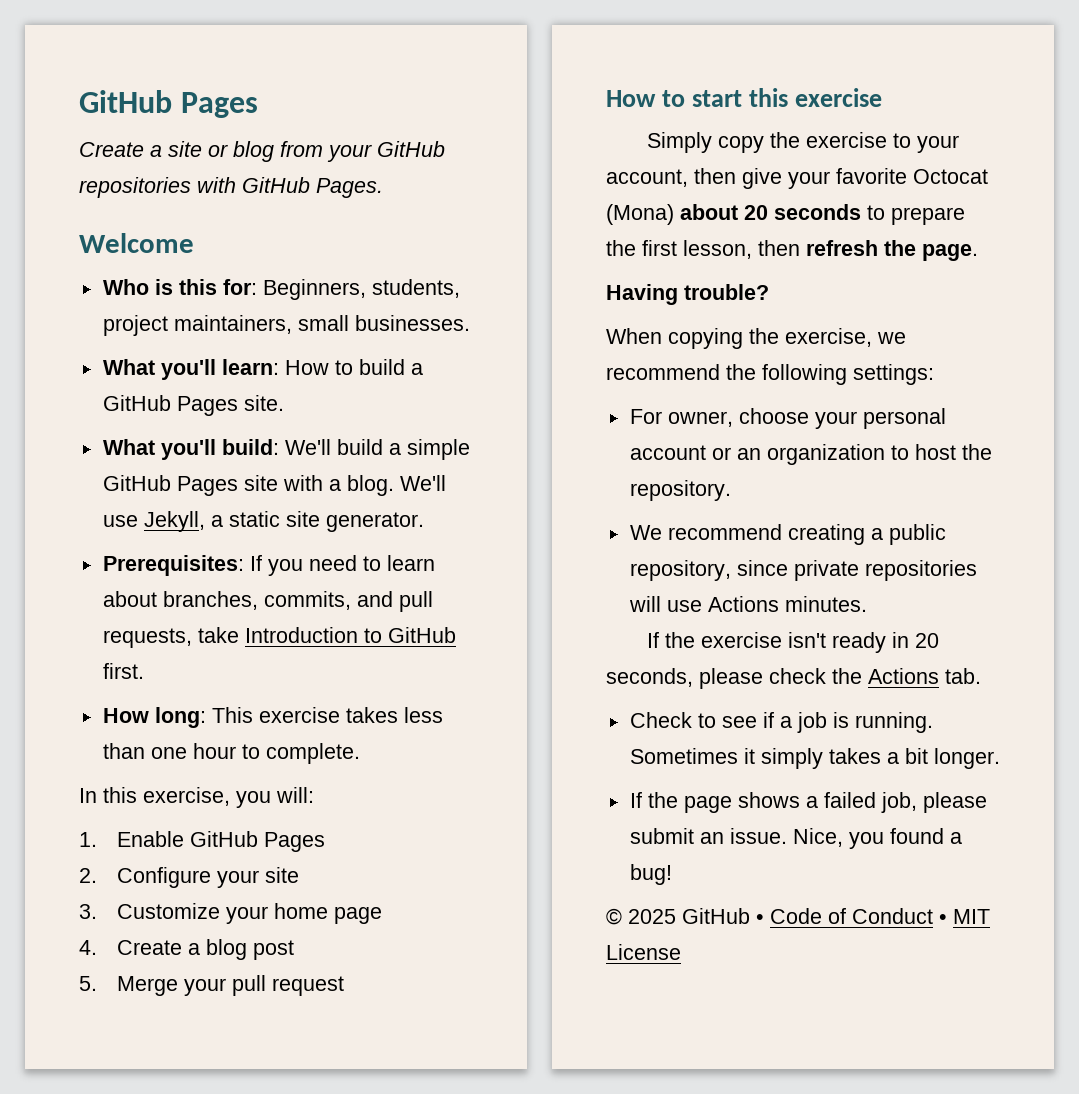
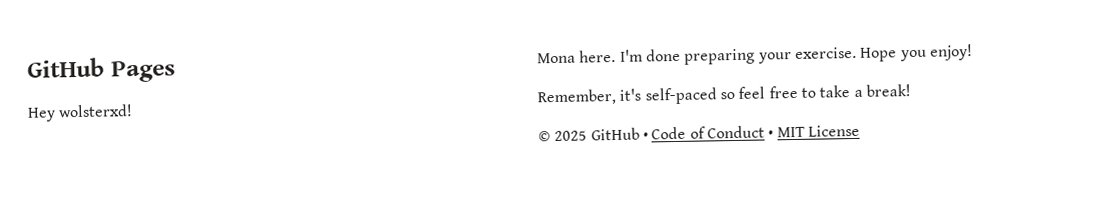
[79,90,258,118] [79,141,445,162] [79,177,383,198] [79,233,194,253] [102,279,460,300] [102,315,470,336] [102,359,423,380] [102,395,284,416] [102,439,470,460] [102,475,446,496] [102,511,424,532] [102,555,435,576] [102,591,433,612] [102,627,456,648] [102,663,144,679] [102,707,443,728] [102,743,360,764] [79,787,314,808] [79,831,325,852] [79,867,299,888] [79,903,382,924] [79,939,294,960] [79,975,344,996] [606,88,882,107] [646,132,959,153] [606,168,988,189] [606,204,965,225] [606,240,978,261] [606,284,769,305] [606,328,906,349] [606,364,934,385] [629,408,946,429] [629,444,992,465] [629,480,731,501] [629,524,946,545] [629,560,977,581] [628,596,867,612] [646,632,939,653] [606,668,981,689] [629,712,933,733] [629,748,1000,769] [629,792,987,813] [629,828,962,849] [629,864,672,885] GitHub Pages // Create a site or blog from your GitHub repositories with GitHub Pages. // Welcome // Who is this for: Beginners, students, project maintainers, small businesses. // What you'll learn: How to build a GitHub Pages site. // What you'll build: We'll build a simple GitHub Pages site with a blog. We'll use Jekyll, a static site generator. // Prerequisites: If you need to learn about branches, commits, and pull requests, take Introduction to GitHub first. // How long: This exercise takes less than one hour to complete. // In this exercise, you will: // 1. Enable GitHub Pages // 2. Configure your site // 3. Customize your home page // 4. Create a blog post // 5. Merge your pull request // How to start this exercise // Simply copy the exercise to your account, then give your favorite Octocat (Mona) about 20 seconds to prepare the first lesson, then refresh the page. // Having trouble? // When copying the exercise, we recommend the following settings: // For owner, choose your personal account or an organization to host the repository. // We recommend creating a public repository, since private repositories will use Actions minutes. // If the exercise isn't ready in 20 seconds, please check the Actions tab. // Check to see if a job is running. Sometimes it simply takes a bit longer. // If the page shows a failed job, please submit an issue. Nice, you found a bug! -> [27,57,176,83] [27,104,134,122] [537,44,973,65] [537,84,911,106] GitHub Pages // Hey wolsterxd! // Mona here. I'm done preparing your exercise. Hope you enjoy! // Remember, it's self-paced so feel free to take a break!

